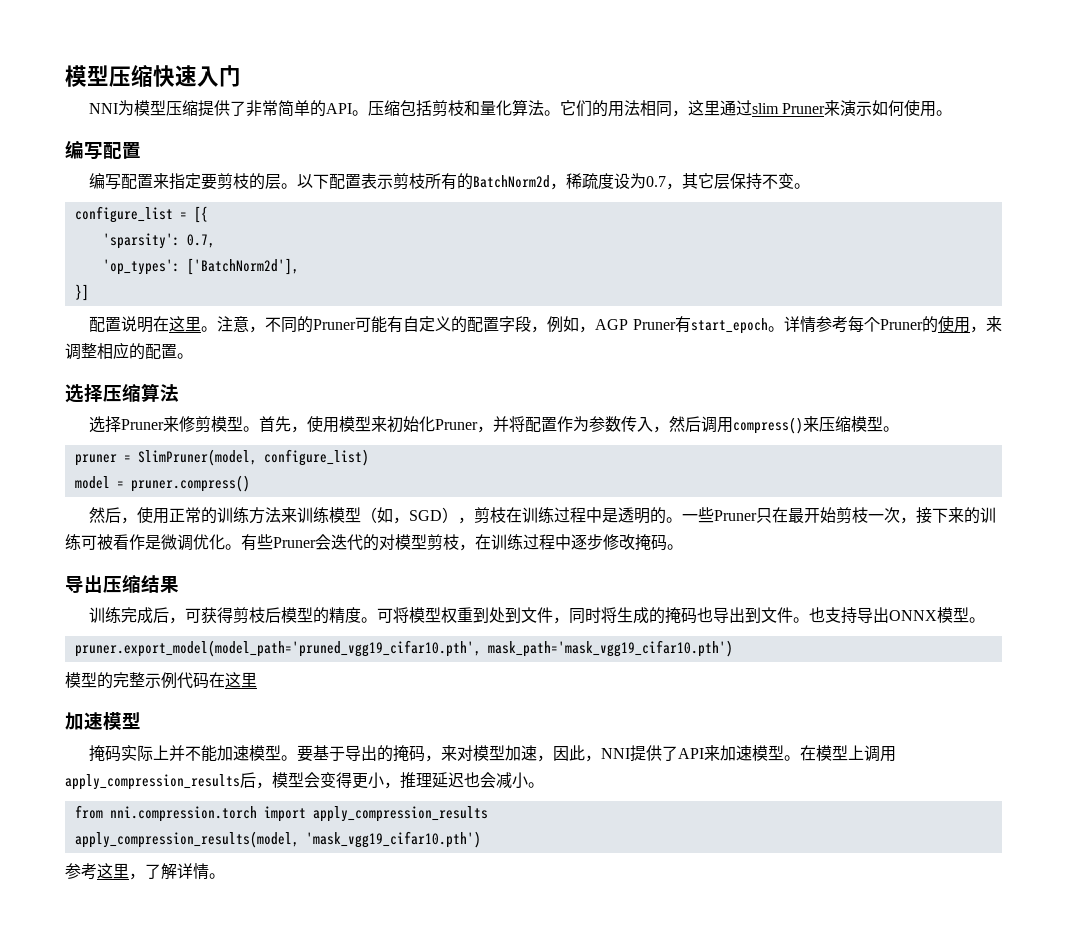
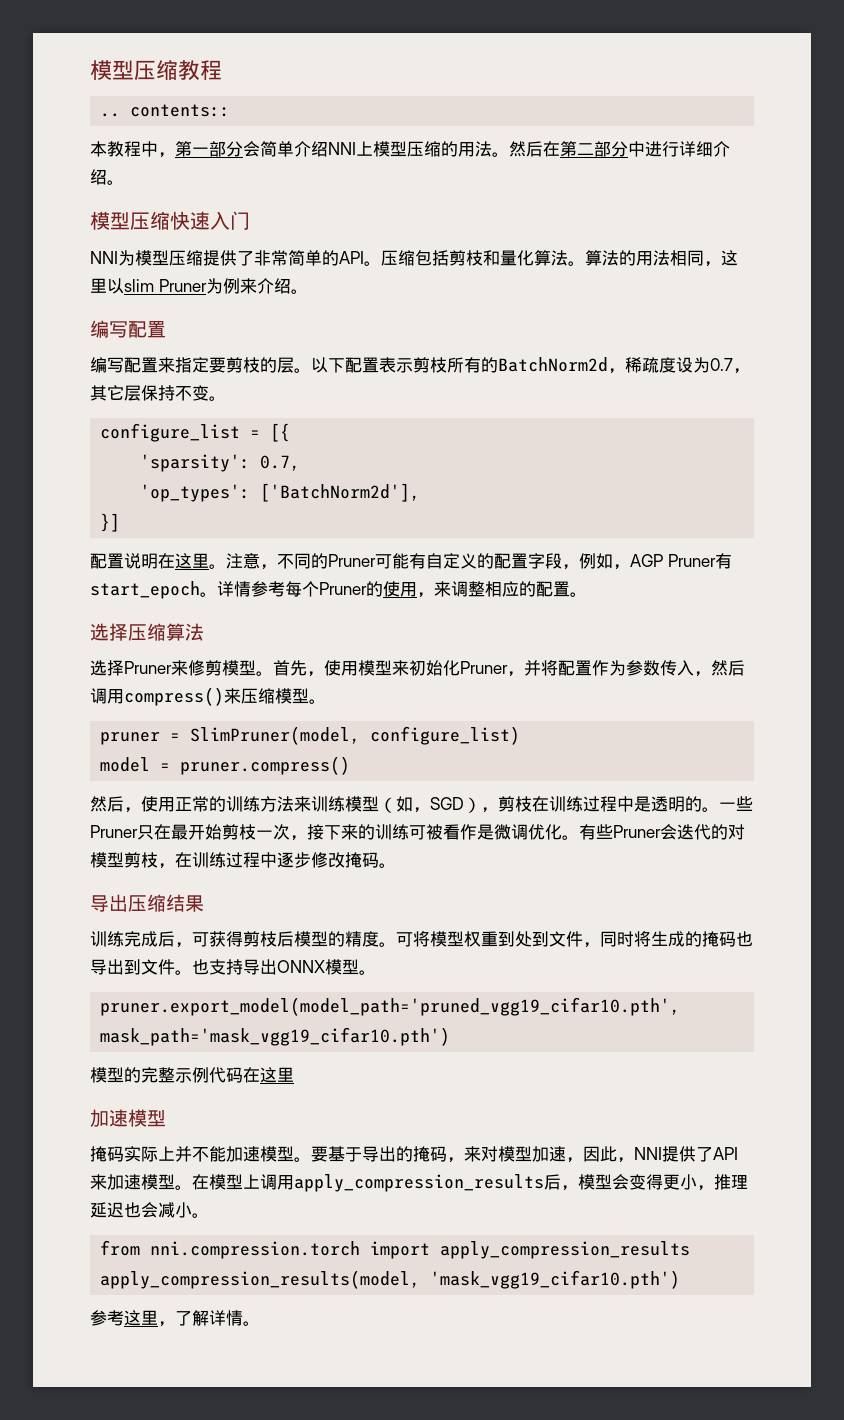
[65,64,153,87] 模型压缩 -> [90,60,222,81] [100,104,231,117] [90,141,730,158] [90,169,124,185] [90,211,170,230] 模型压缩教程 // .. contents:: // 本教程中，第一部分会简单介绍NNI上模型压缩的用法。然后在第二部分中进行详细介绍。 // 模型压缩
[559,100,592,117] 它们 -> [585,250,619,266] 算法
[719,100,752,116] 通过 -> [107,278,124,294] 以
[823,100,936,117] 来演示如何使用 -> [205,278,291,294] 为例来介绍

